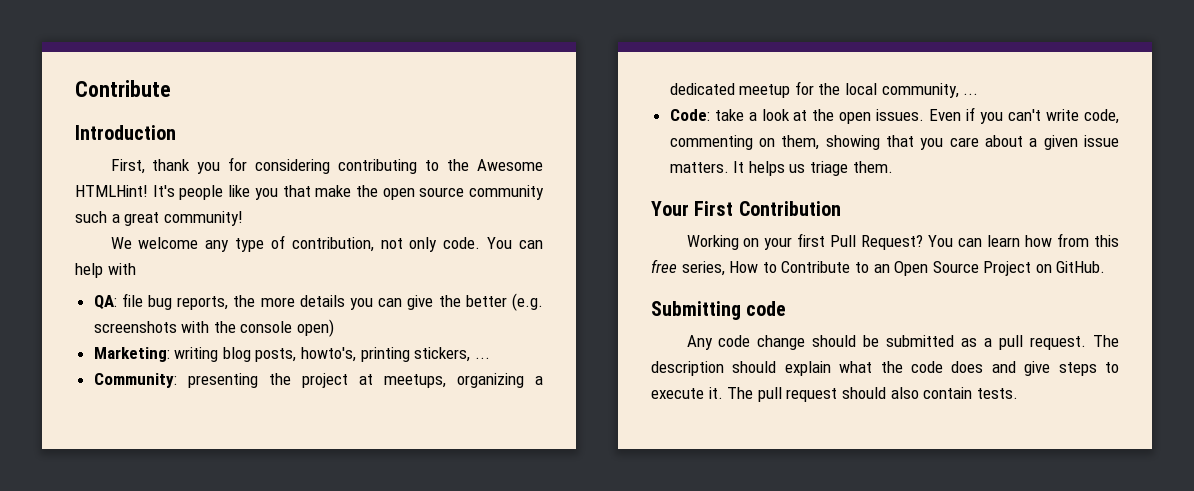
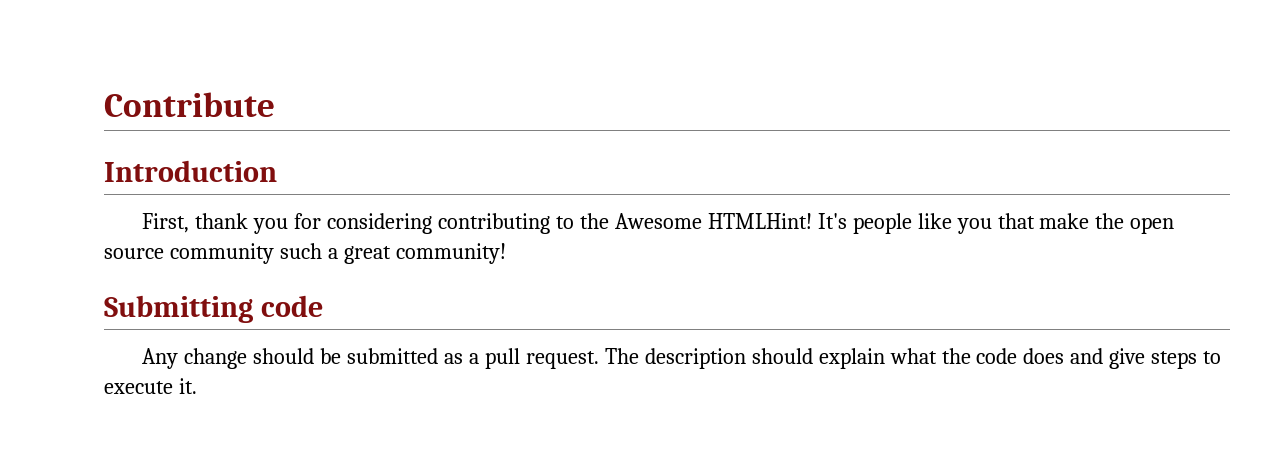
[110,235,543,252] [75,263,136,278] [93,293,543,311] [93,319,335,337] [93,347,490,362] [93,373,543,388] [669,81,979,98] [669,107,1119,124] [669,135,1119,150] [669,161,893,176] [651,201,841,216] [686,233,1119,250] [651,259,1106,276] // We welcome any type of contribution, not only code. You can help with // QA: file bug reports, the more details you can give the better (e.g. screenshots with the console open) // Marketing: writing blog posts, howto's, printing stickers, ... // Community: presenting the project at meetups, organizing a dedicated meetup for the local community, ... // Code: take a look at the open issues. Even if you can't write code, commenting on them, showing that you care about a given issue matters. It helps us triage them. // Your First Contribution // Working on your first Pull Request? You can learn how from this free series, How to Contribute to an Open Source Project on GitHub. -> (506, 253) none
[718,335,751,347] code -> (179, 358) none
[727,387,1018,402] The pull request should also contain tests. -> (197, 386) none

